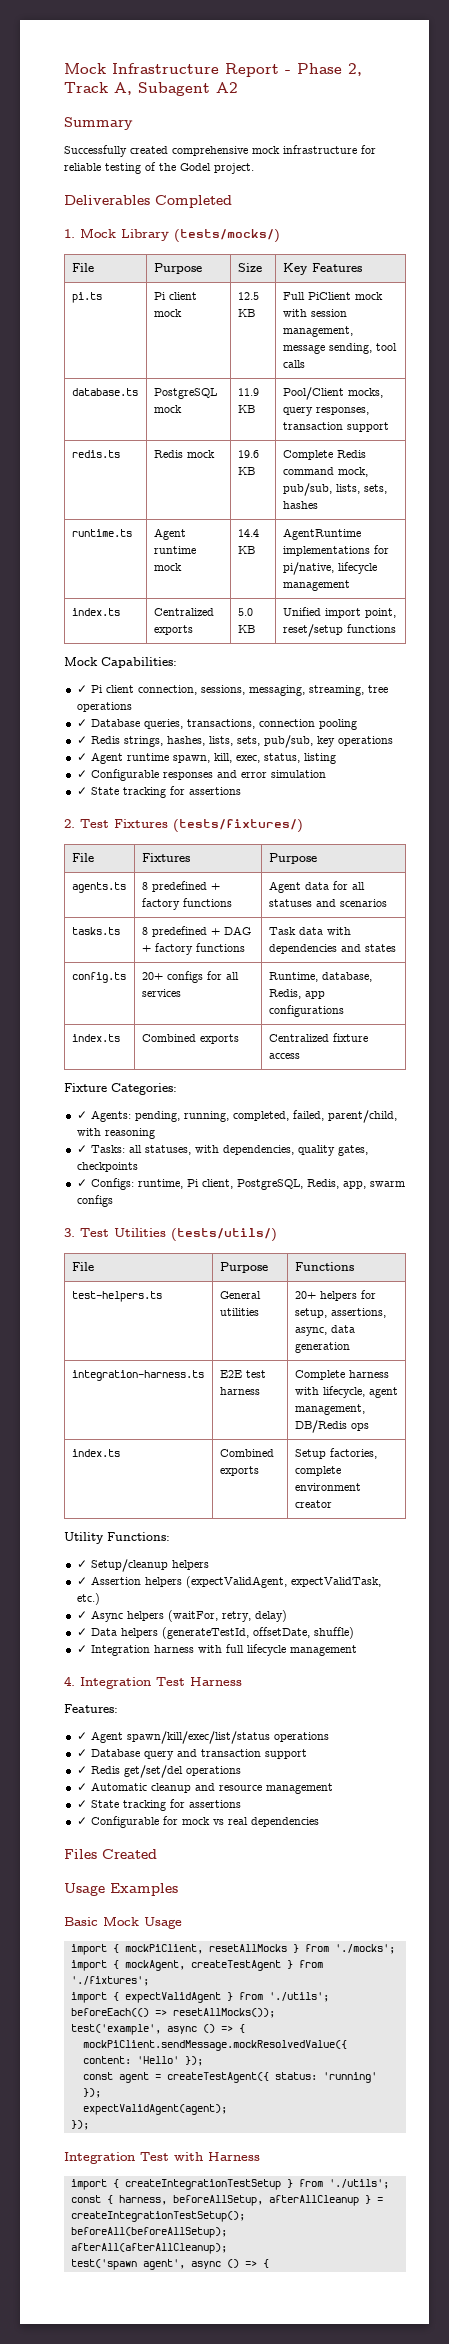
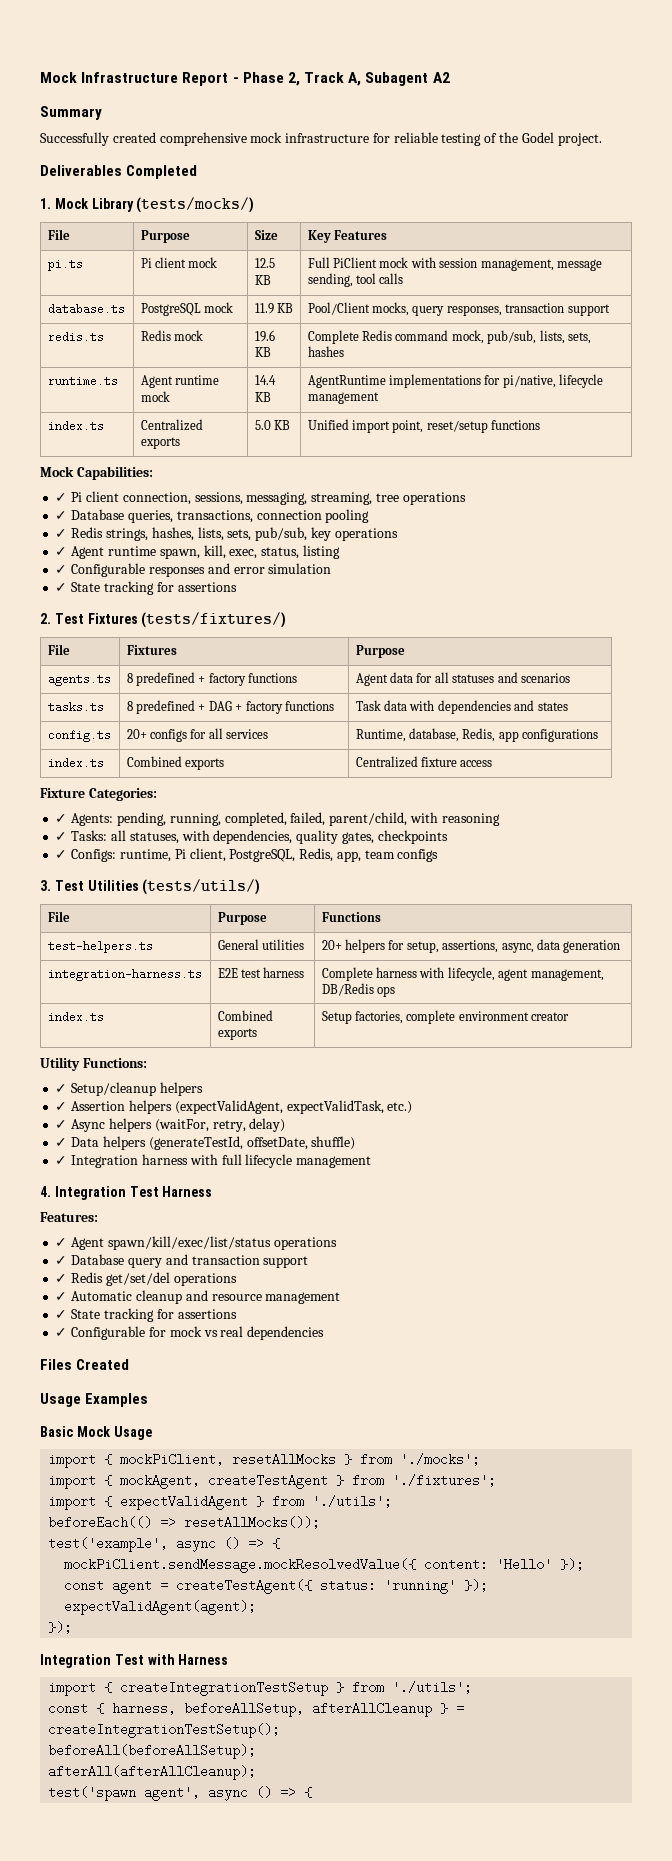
[369,1181,405,1187] swarm -> [364,850,395,859] team

